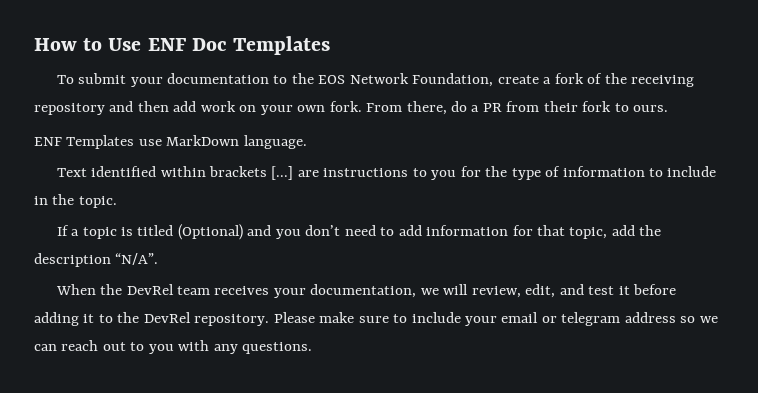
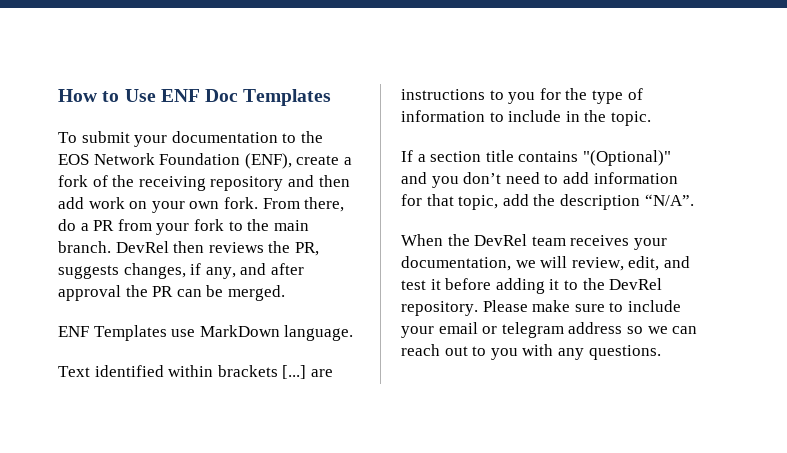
[412,73,494,87] Foundation, -> [159,153,292,169] Foundation (ENF),
[543,101,578,112] their -> [156,223,190,235] your
[633,105,669,112] ours. -> [247,219,309,231] [58,241,319,256] [58,263,304,279] [58,285,285,301] the main branch. DevRel then reviews the PR, suggests changes, if any, and after approval the PR can be merged.
[82,224,243,240] topic is titled (Optional) -> [430,150,671,166] section title contains "(Optional)"

